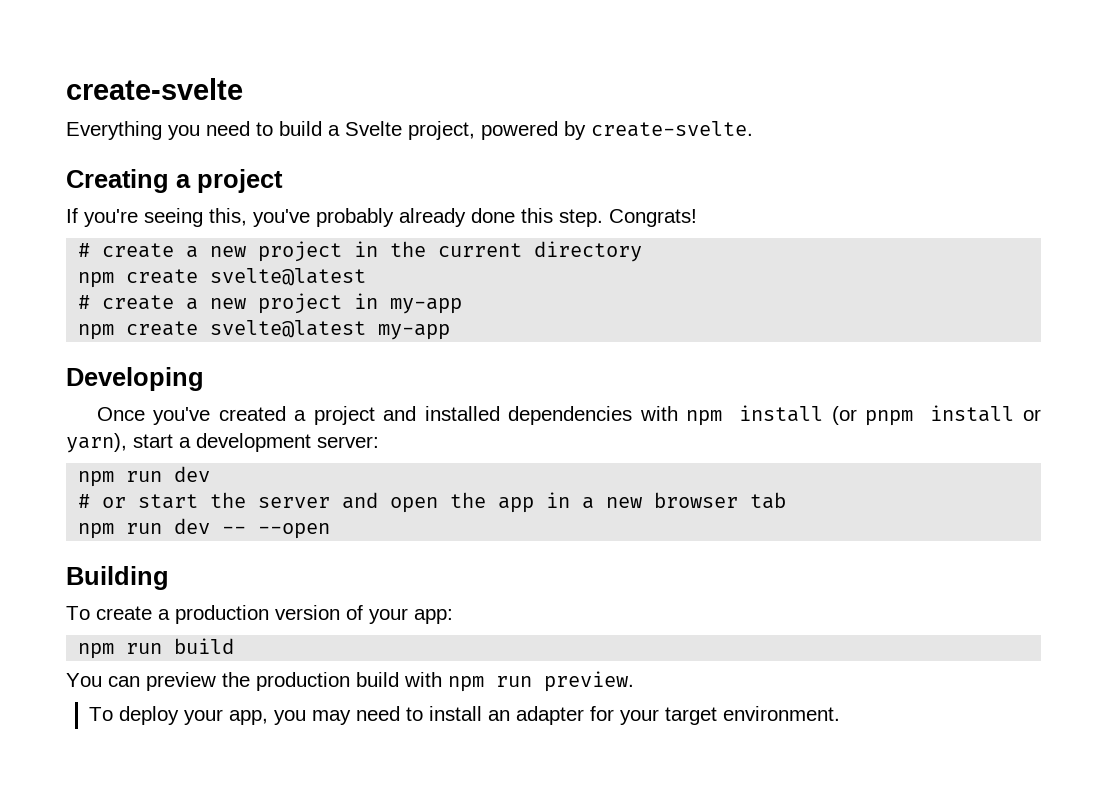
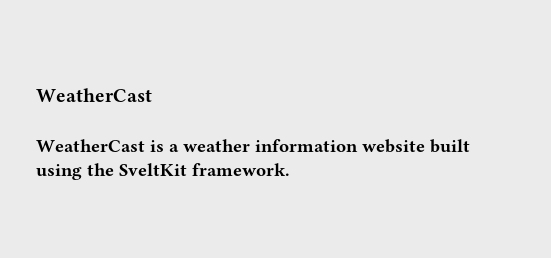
[66,78,243,100] [66,121,753,140] [66,169,283,193] [66,208,697,227] [78,241,643,262] [78,268,367,288] [78,293,463,314] [78,320,451,340] [66,367,204,391] [96,405,1041,426] [66,433,379,453] [78,466,211,487] [78,492,787,513] [78,518,331,539] [66,566,169,590] [66,605,453,624] [78,638,235,659] [66,671,634,692] [89,706,841,725] create-svelte // Everything you need to build a Svelte project, powered by create-svelte. // Creating a project // If you're seeing this, you've probably already done this step. Congrats! // # create a new project in the current directory // npm create svelte@latest // # create a new project in my-app // npm create svelte@latest my-app // Developing // Once you've created a project and installed dependencies with npm install (or pnpm install or yarn), start a development server: // npm run dev // # or start the server and open the app in a new browser tab // npm run dev -- --open // Building // To create a production version of your app: // npm run build // You can preview the production build with npm run preview. // To deploy your app, you may need to install an adapter for your target environment. -> [36,88,152,102] [36,139,470,153] [36,163,290,180] WeatherCast // WeatherCast is a weather information website built using the SveltKit framework.

